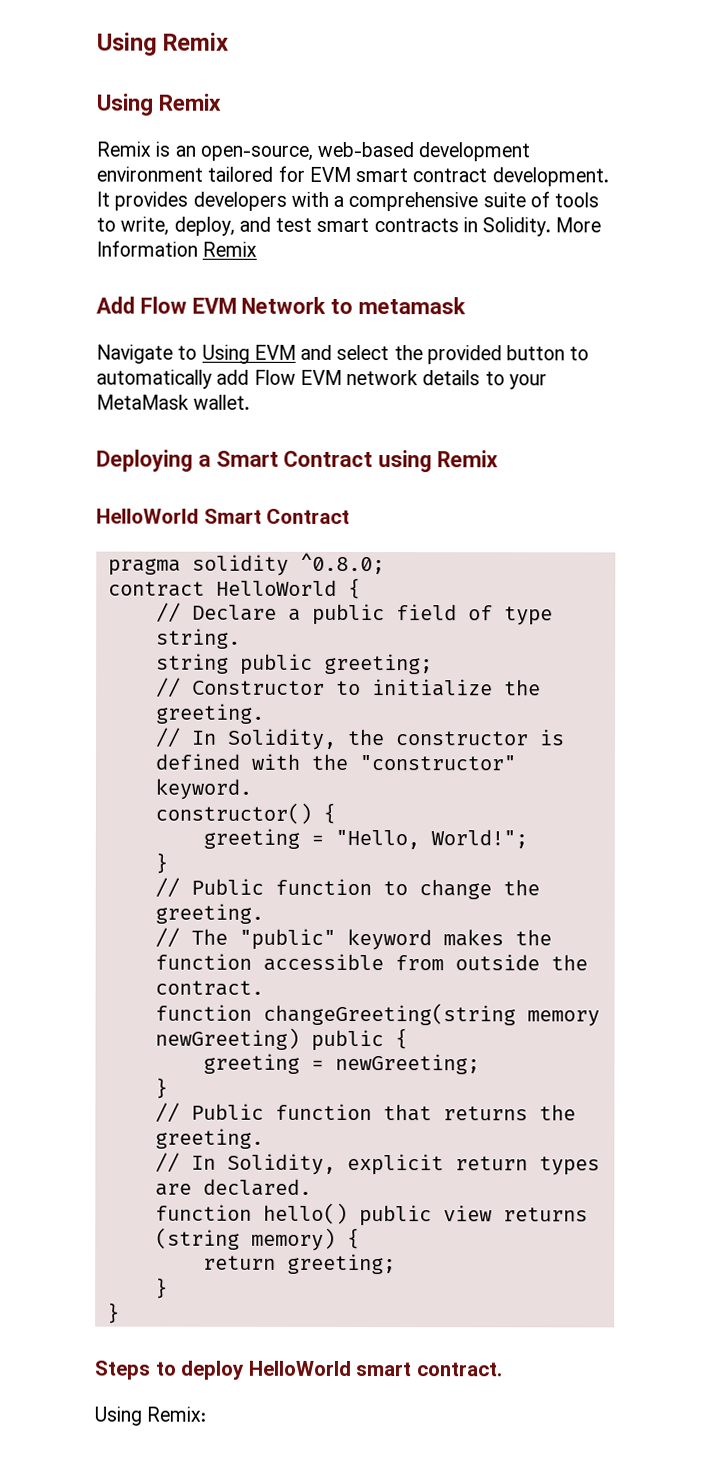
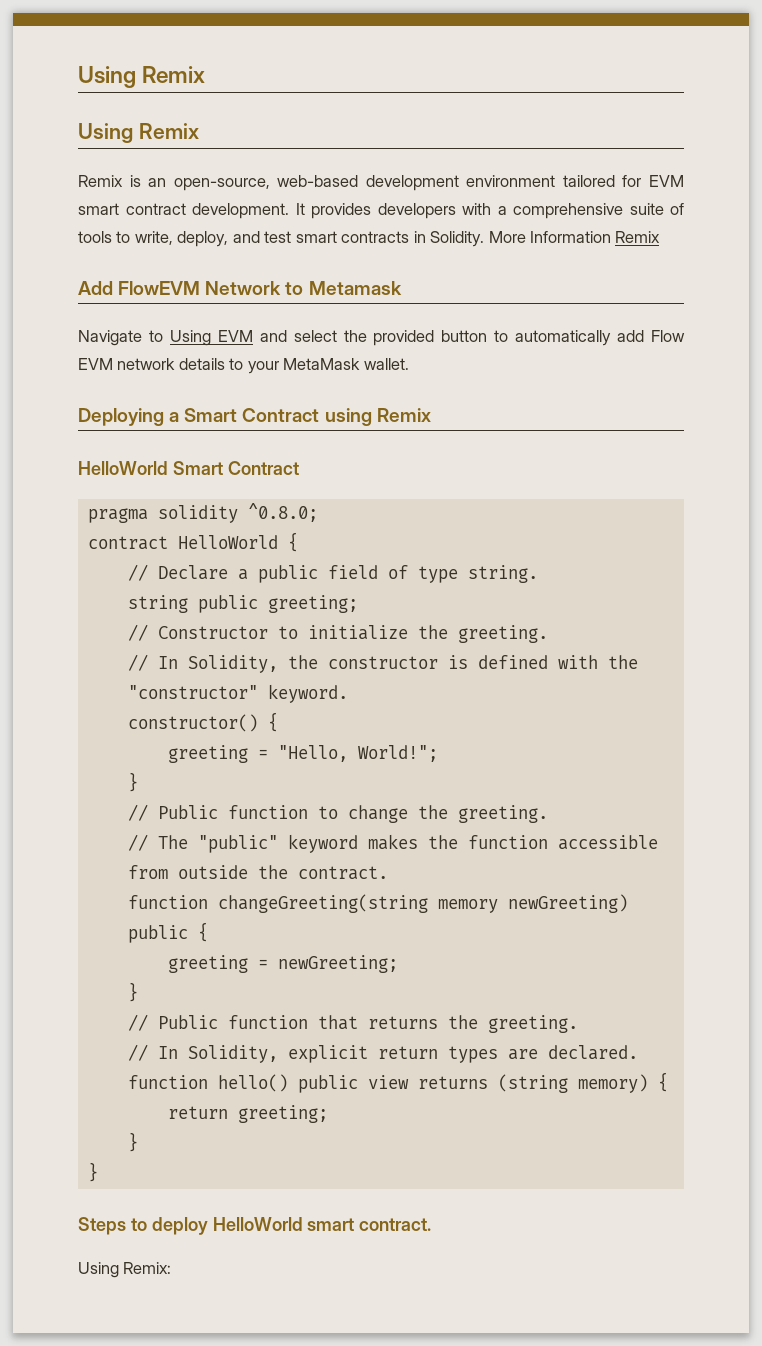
[139,296,237,314] Flow EVM -> [118,281,201,295] FlowEVM
[358,297,467,315] metamask -> [308,281,402,295] Metamask

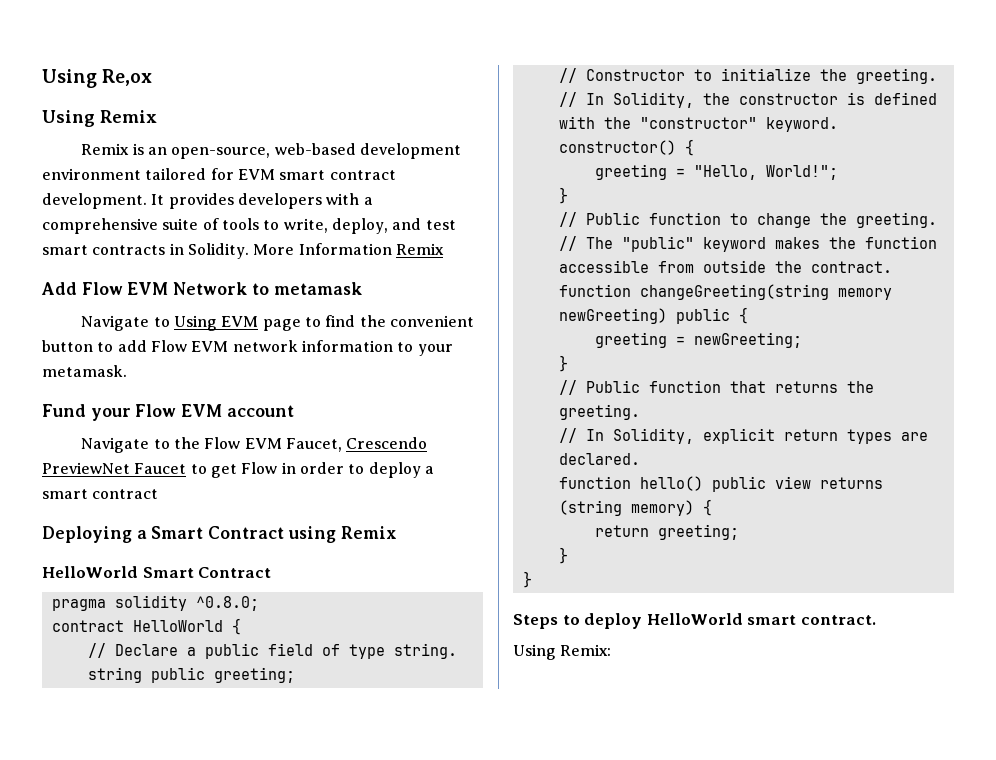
[78,66,206,88] Using Remix -> [42,69,153,88] Using Re,ox
[118,281,201,295] FlowEVM -> [81,282,169,295] Flow EVM
[308,281,402,295] Metamask -> [273,282,362,295] metamask
[259,330,435,346] and select the provided -> [262,315,475,331] page to find the convenient
[515,330,612,346] automatically -> (114, 347) none
[178,358,225,370] details -> [301,340,393,352] information
[283,358,409,370] MetaMask wallet. -> [42,365,127,377] [42,404,294,421] [81,437,428,453] [42,462,434,478] [42,489,159,499] metamask. // Fund your Flow EVM account // Navigate to the Flow EVM Faucet, Crescendo PreviewNet Faucet to get Flow in order to deploy a smart contract

